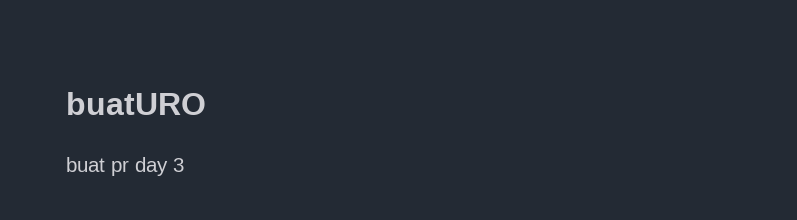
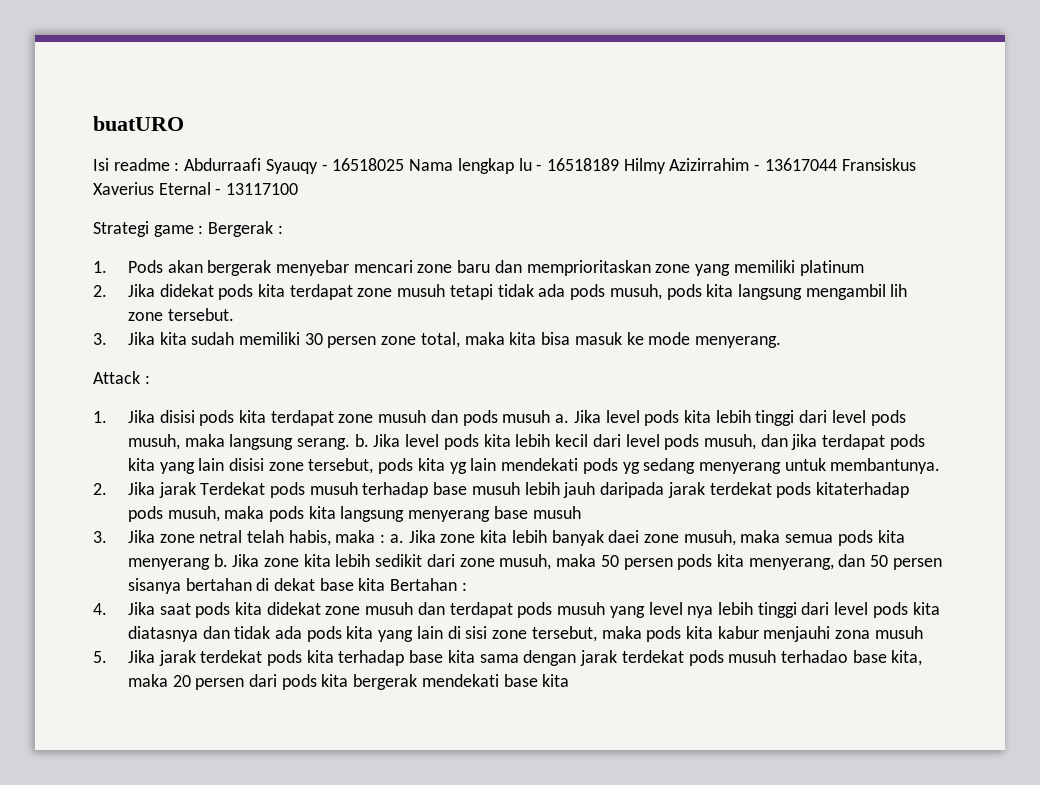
[66,157,184,176] buat pr day 3 -> [93,158,916,174] [93,182,299,195] [93,221,283,237] [93,260,864,276] [93,284,908,300] [127,308,234,321] [93,332,781,348] [93,371,150,384] [93,410,906,426] [127,434,925,450] [127,458,941,474] [93,482,909,498] [127,506,581,522] [93,530,905,546] [127,554,942,570] [127,578,467,594] [93,602,940,618] [127,626,923,642] [93,650,923,666] [127,674,570,690] Isi readme : Abdurraafi Syauqy - 16518025 Nama lengkap lu - 16518189 Hilmy Azizirrahim - 13617044 Fransiskus Xaverius Eternal - 13117100 // Strategi game : Bergerak : // 1. Pods akan bergerak menyebar mencari zone baru dan memprioritaskan zone yang memiliki platinum // 2. Jika didekat pods kita terdapat zone musuh tetapi tidak ada pods musuh, pods kita langsung mengambil lih zone tersebut. // 3. Jika kita sudah memiliki 30 persen zone total, maka kita bisa masuk ke mode menyerang. // Attack : // 1. Jika disisi pods kita terdapat zone musuh dan pods musuh a. Jika level pods kita lebih tinggi dari level pods musuh, maka langsung serang. b. Jika level pods kita lebih kecil dari level pods musuh, dan jika terdapat pods kita yang lain disisi zone tersebut, pods kita yg lain mendekati pods yg sedang menyerang untuk membantunya. // 2. Jika jarak Terdekat pods musuh terhadap base musuh lebih jauh daripada jarak terdekat pods kitaterhadap pods musuh, maka pods kita langsung menyerang base musuh // 3. Jika zone netral telah habis, maka : a. Jika zone kita lebih banyak daei zone musuh, maka semua pods kita menyerang b. Jika zone kita lebih sedikit dari zone musuh, maka 50 persen pods kita menyerang, dan 50 persen sisanya bertahan di dekat base kita Bertahan : // 4. Jika saat pods kita didekat zone musuh dan terdapat pods musuh yang level nya lebih tinggi dari level pods kita diatasnya dan tidak ada pods kita yang lain di sisi zone tersebut, maka pods kita kabur menjauhi zona musuh // 5. Jika jarak terdekat pods kita terhadap base kita sama dengan jarak terdekat pods musuh terhadao base kita, maka 20 persen dari pods kita bergerak mendekati base kita

